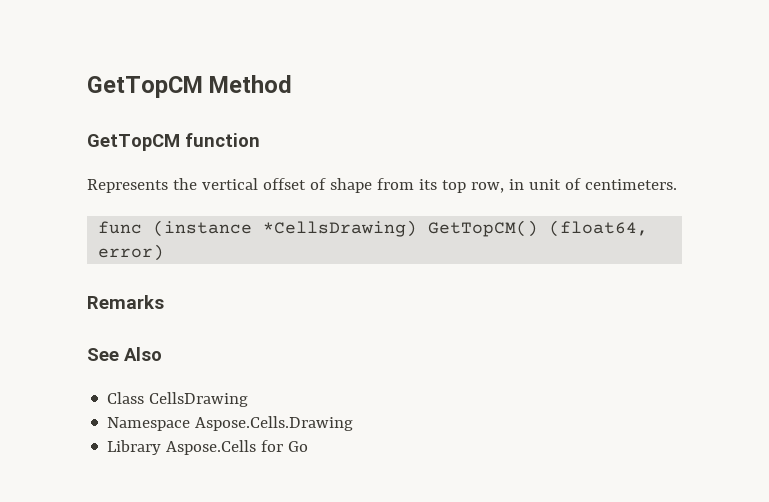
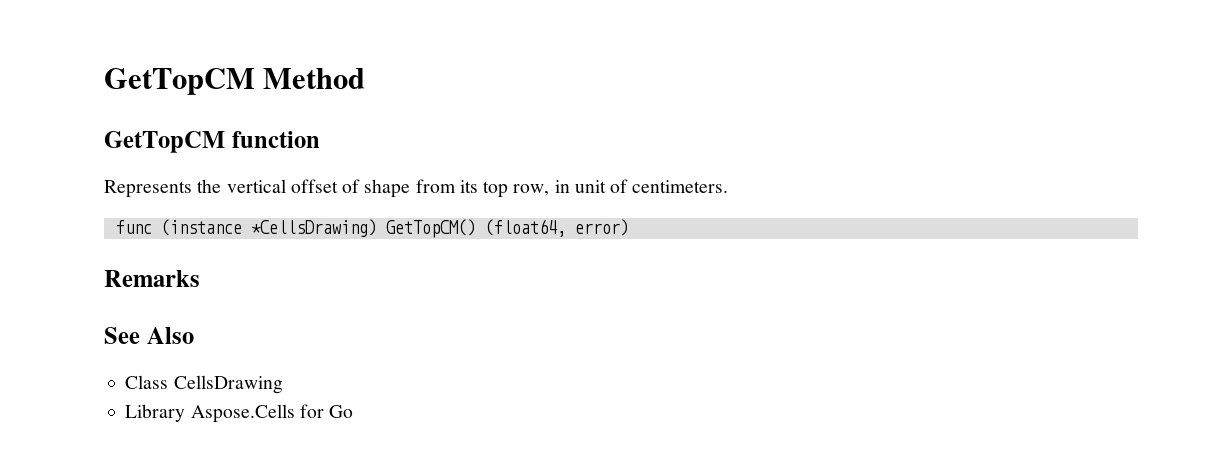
[107,416,354,431] // Namespace Aspose.Cells.Drawing -> (283, 384) none

